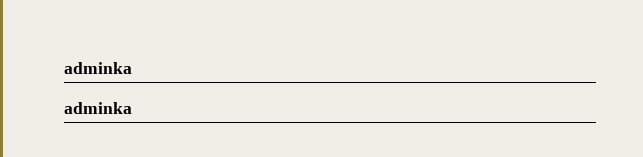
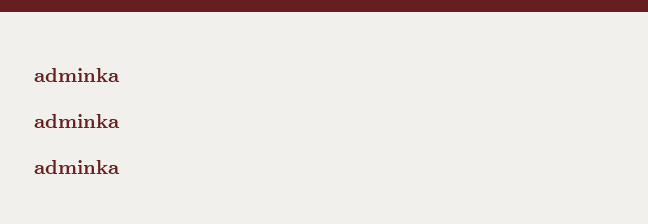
[64,62,132,74] [64,102,132,114] adminka // adminka -> [34,68,120,82] [34,114,120,128] [34,160,120,174] adminka // adminka // adminka

